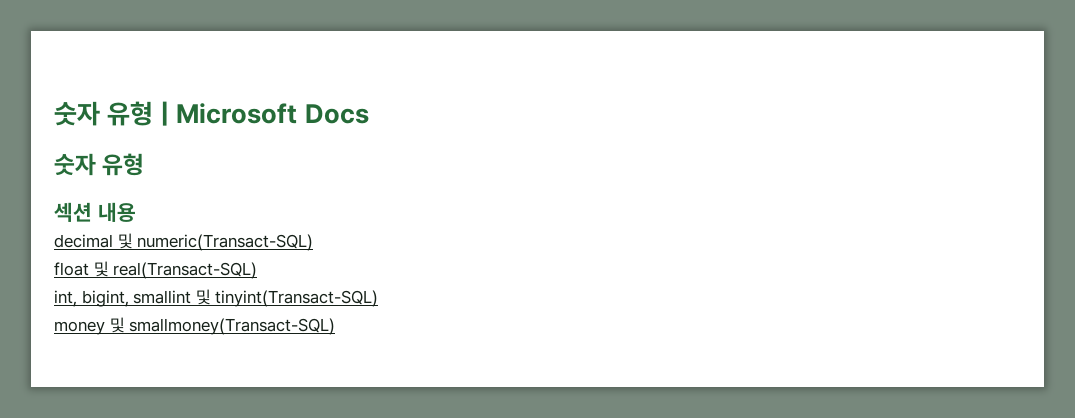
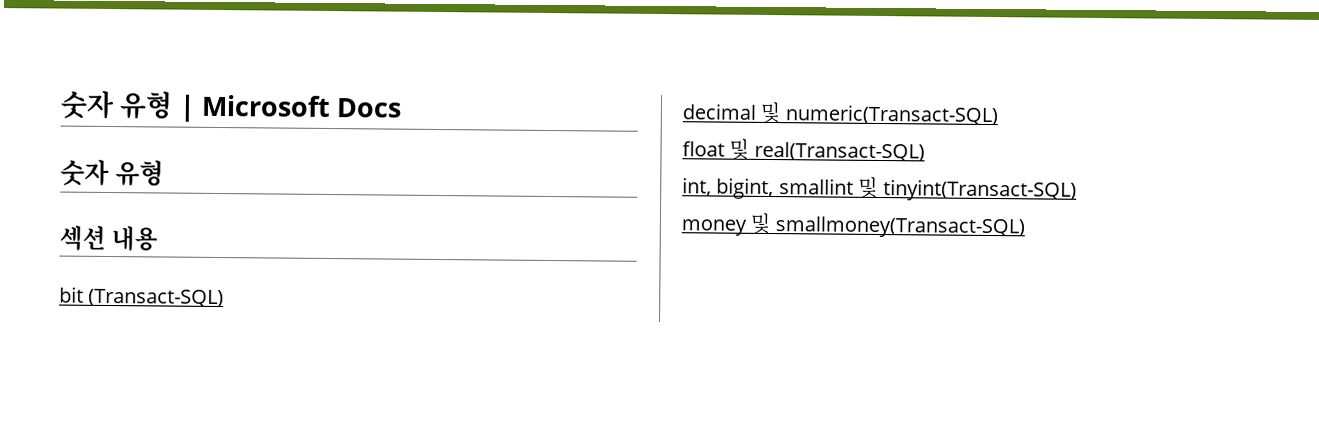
(136, 212) none -> [59,286,225,308] // bit (Transact-SQL)

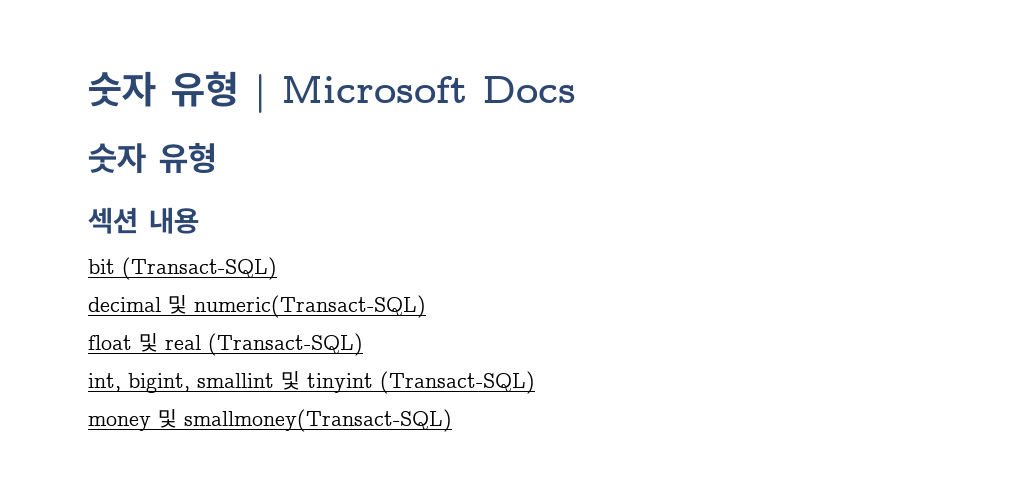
[753,141,925,162] real(Transact-SQL) -> [165,333,363,356] real (Transact-SQL)
[882,179,1077,202] tinyint(Transact-SQL) -> [307,371,535,394] tinyint (Transact-SQL)

